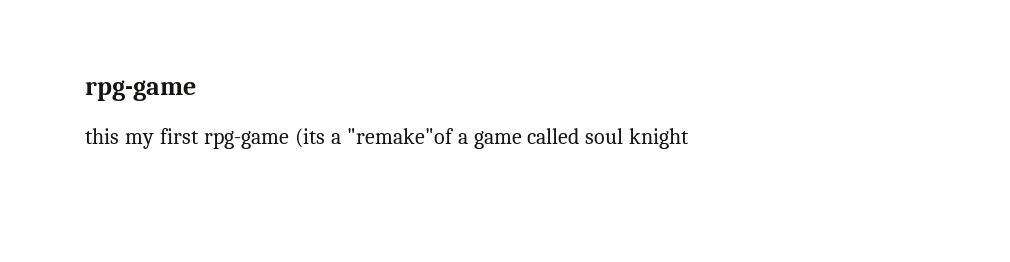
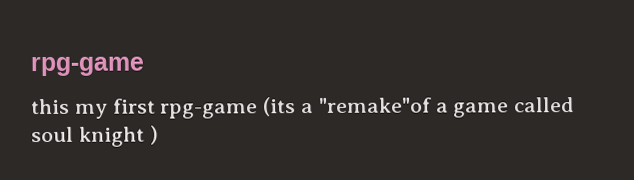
(690, 138) none -> [149,125,159,145] )

